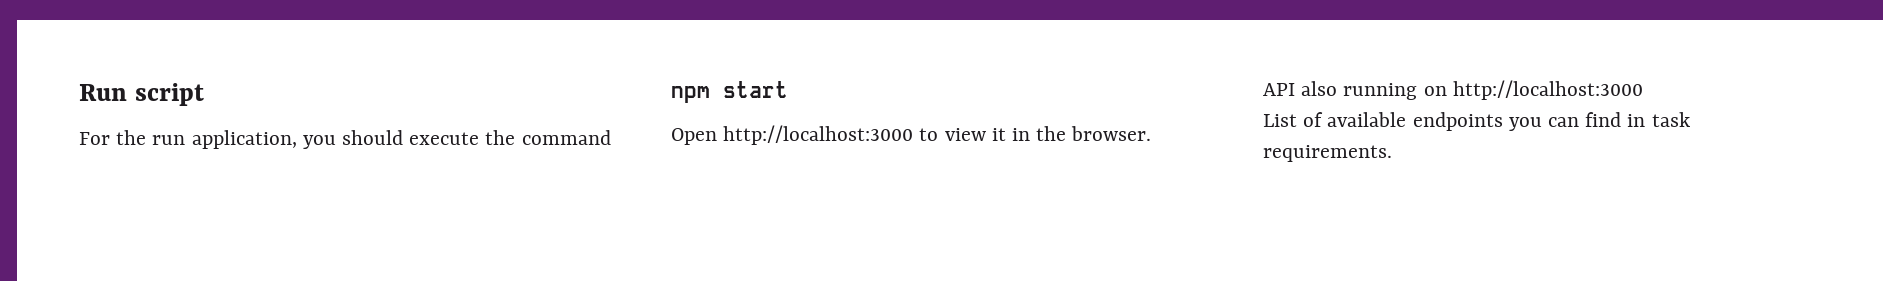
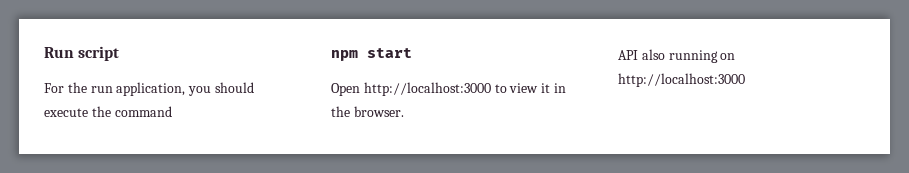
[1263,112,1690,131] [1263,145,1392,162] // List of available endpoints you can find in task requirements. -> (745, 80) none

